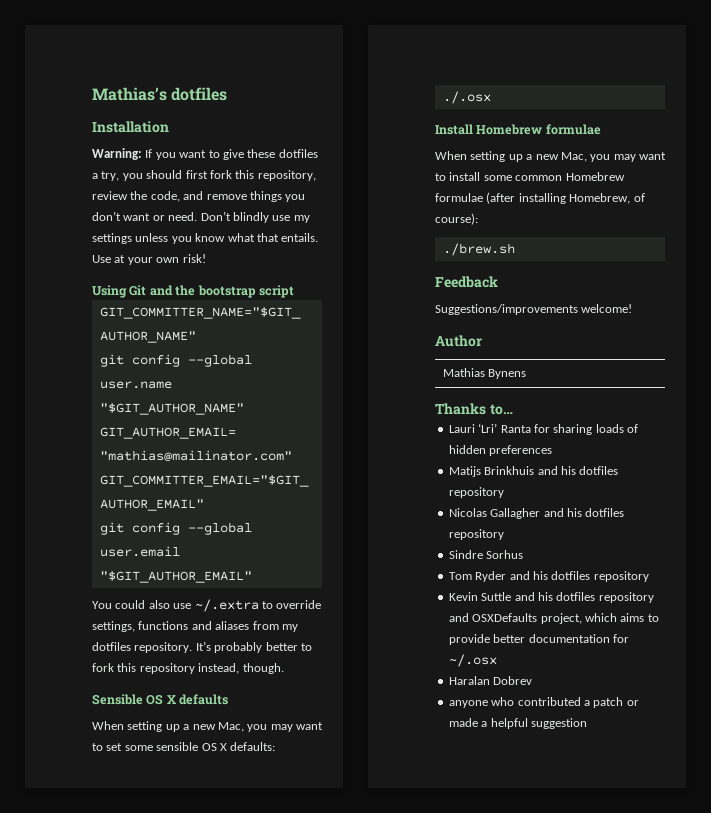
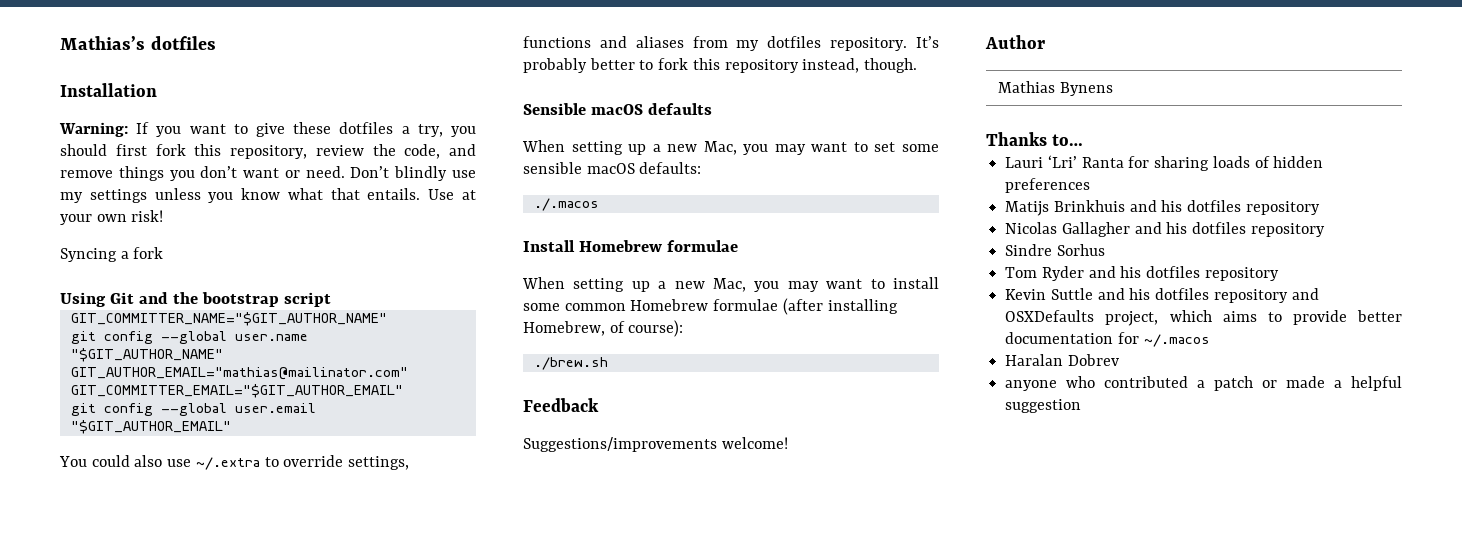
(206, 258) none -> [60,247,164,262] // Syncing a fork
[146,694,176,705] OS X -> [590,104,643,115] macOS
[201,743,227,751] OS X -> [586,163,635,174] macOS
[442,91,491,104] ./.osx -> [533,198,599,211] ./.macos
[448,654,497,667] ~/.osx -> [1143,334,1210,347] ~/.macos

